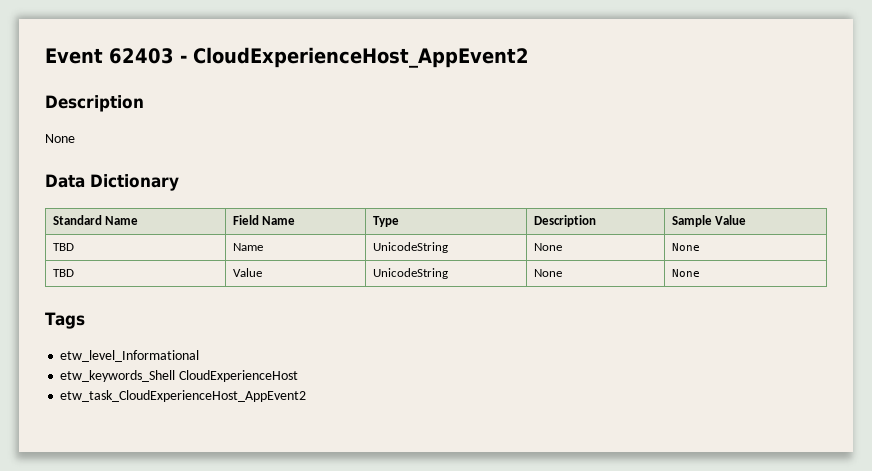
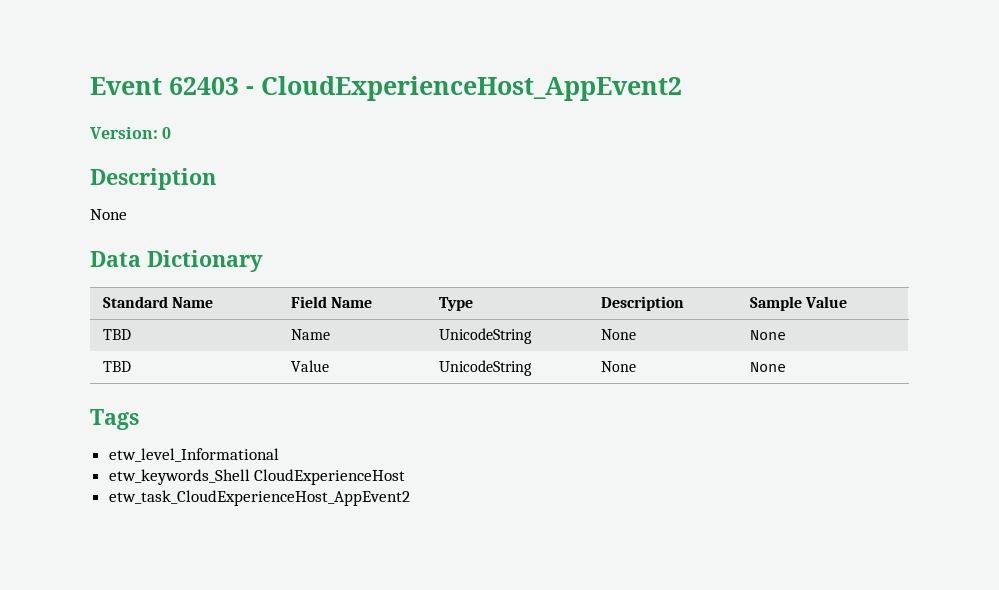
(529, 57) none -> [90,127,172,139] // Version: 0

